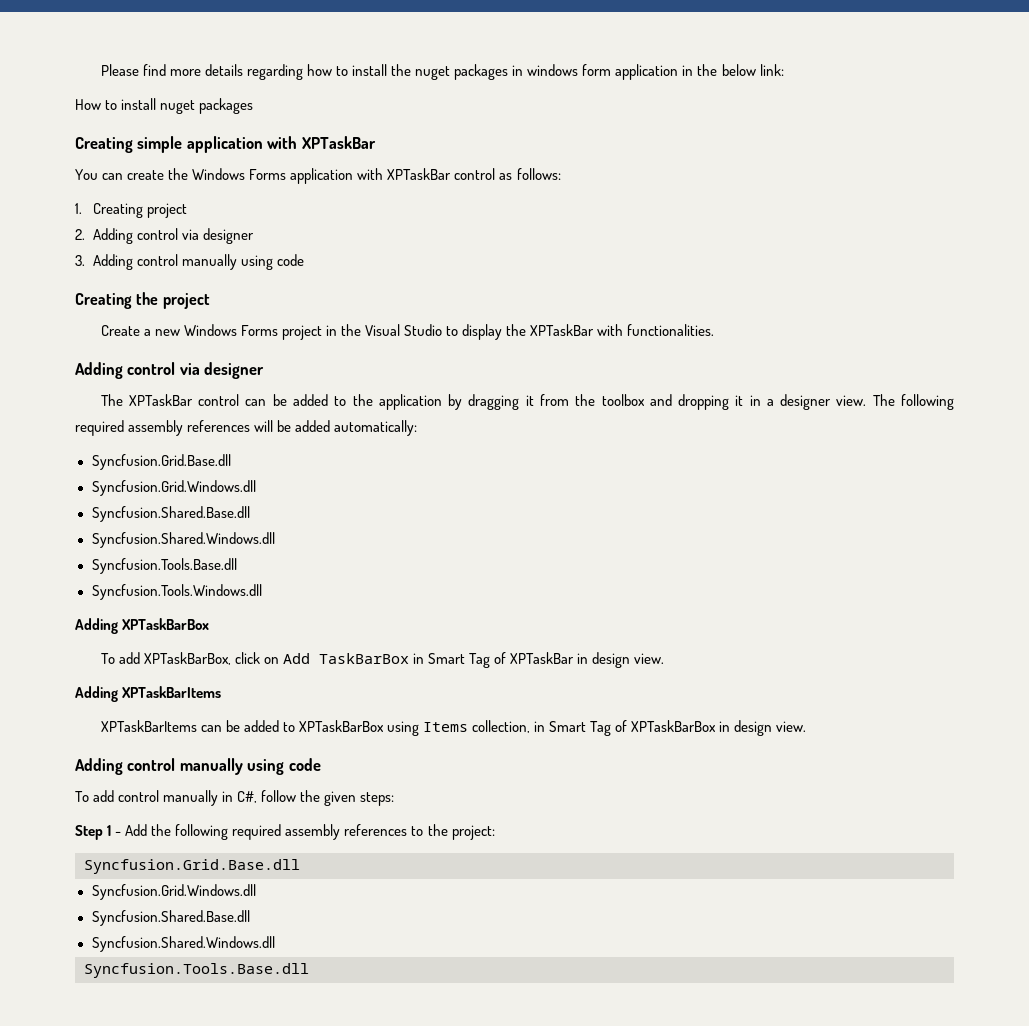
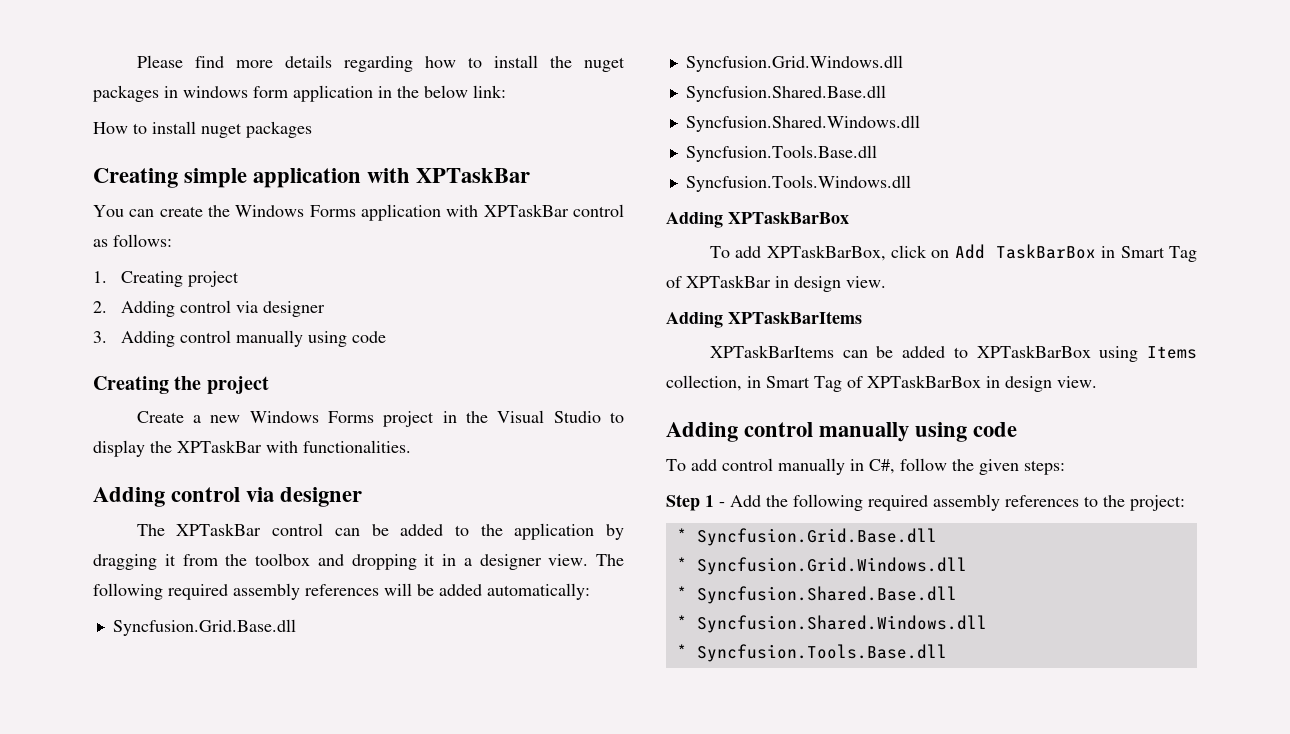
[84,859,300,874] [91,884,256,900] [91,910,250,926] [91,936,275,952] Syncfusion.Grid.Base.dll // Syncfusion.Grid.Windows.dll // Syncfusion.Shared.Base.dll // Syncfusion.Shared.Windows.dll // -> [676,528,937,546] [676,557,967,575] [676,586,957,604] [676,615,987,633] [676,644,687,658] * Syncfusion.Grid.Base.dll // * Syncfusion.Grid.Windows.dll // * Syncfusion.Shared.Base.dll // * Syncfusion.Shared.Windows.dll // *

